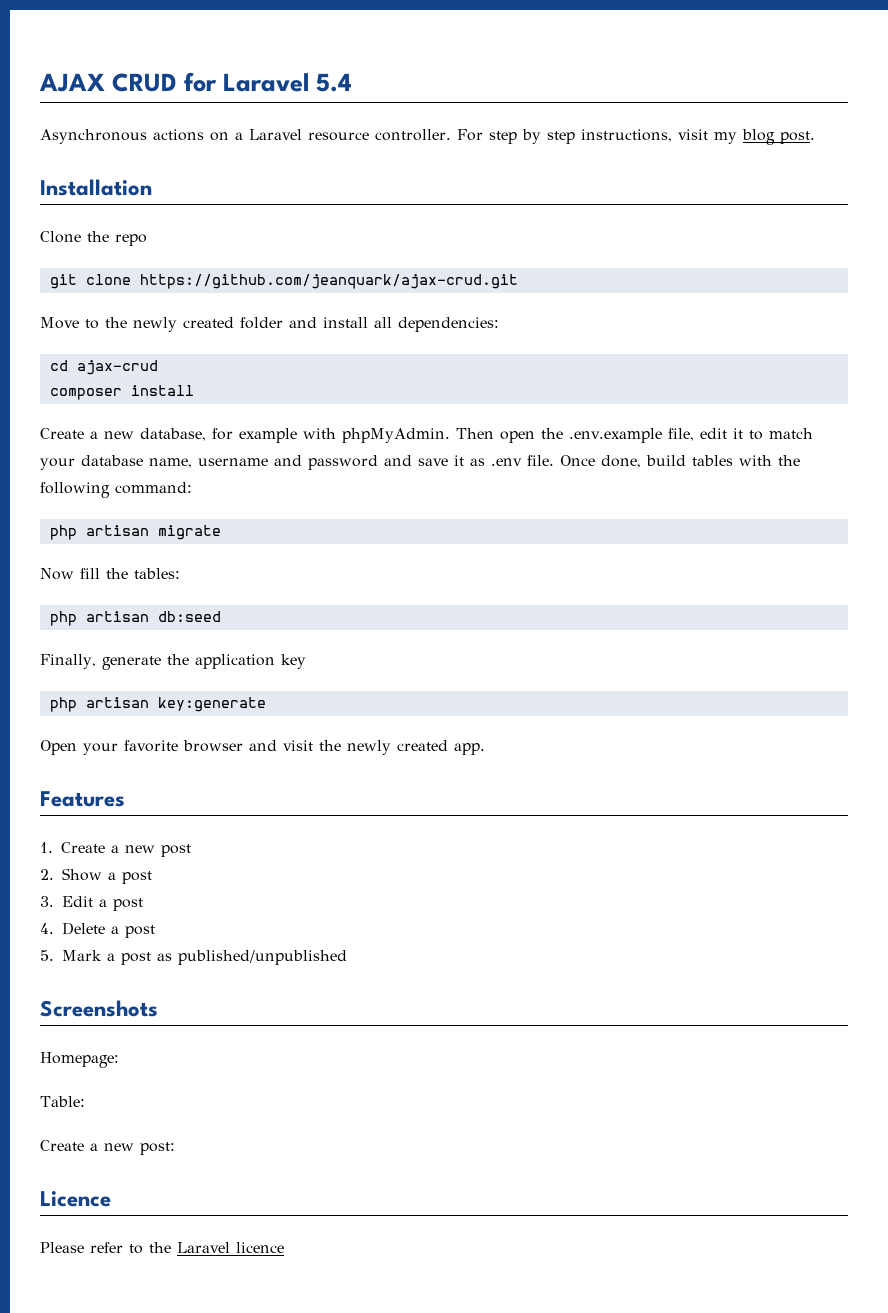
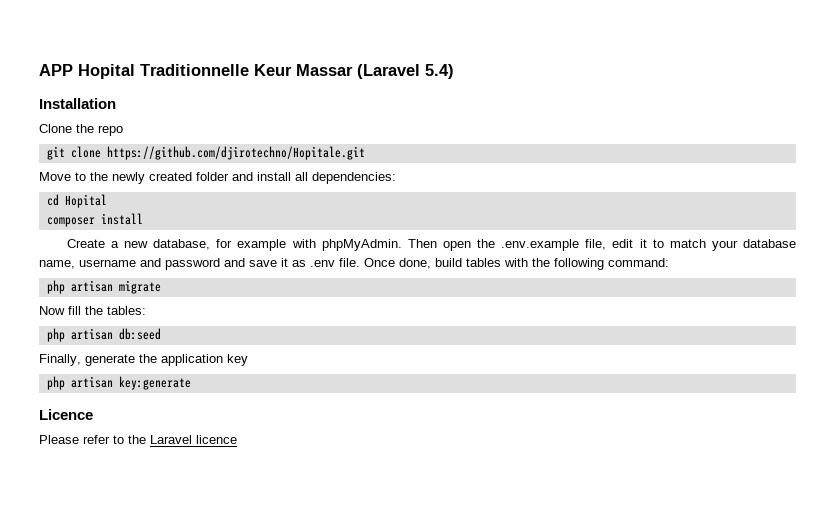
[39,72,353,92] [40,129,815,145] AJAX CRUD for Laravel 5.4 // Asynchronous actions on a Laravel resource controller. For step by step instructions, visit my blog post. -> [39,64,454,79] APP Hopital Traditionnelle Keur Massar (Laravel 5.4)
[139,274,518,289] https://github.com/jeanquark/ajax-crud.git -> [106,146,365,160] https://github.com/djirotechno/Hopitale.git
[76,360,158,375] ajax-crud -> [64,194,107,208] Hopital
[40,740,485,755] [40,791,125,807] [40,842,191,857] [40,868,152,884] [40,896,143,911] [40,922,155,938] [40,950,347,965] [40,1000,158,1017] [40,1052,119,1068] [40,1096,85,1107] [40,1140,175,1155] // Open your favorite browser and visit the newly created app. // Features // 1. Create a new post // 2. Show a post // 3. Edit a post // 4. Delete a post // 5. Mark a post as published/unpublished // Screenshots // Homepage: // Table: // Create a new post: -> (191, 383) none

